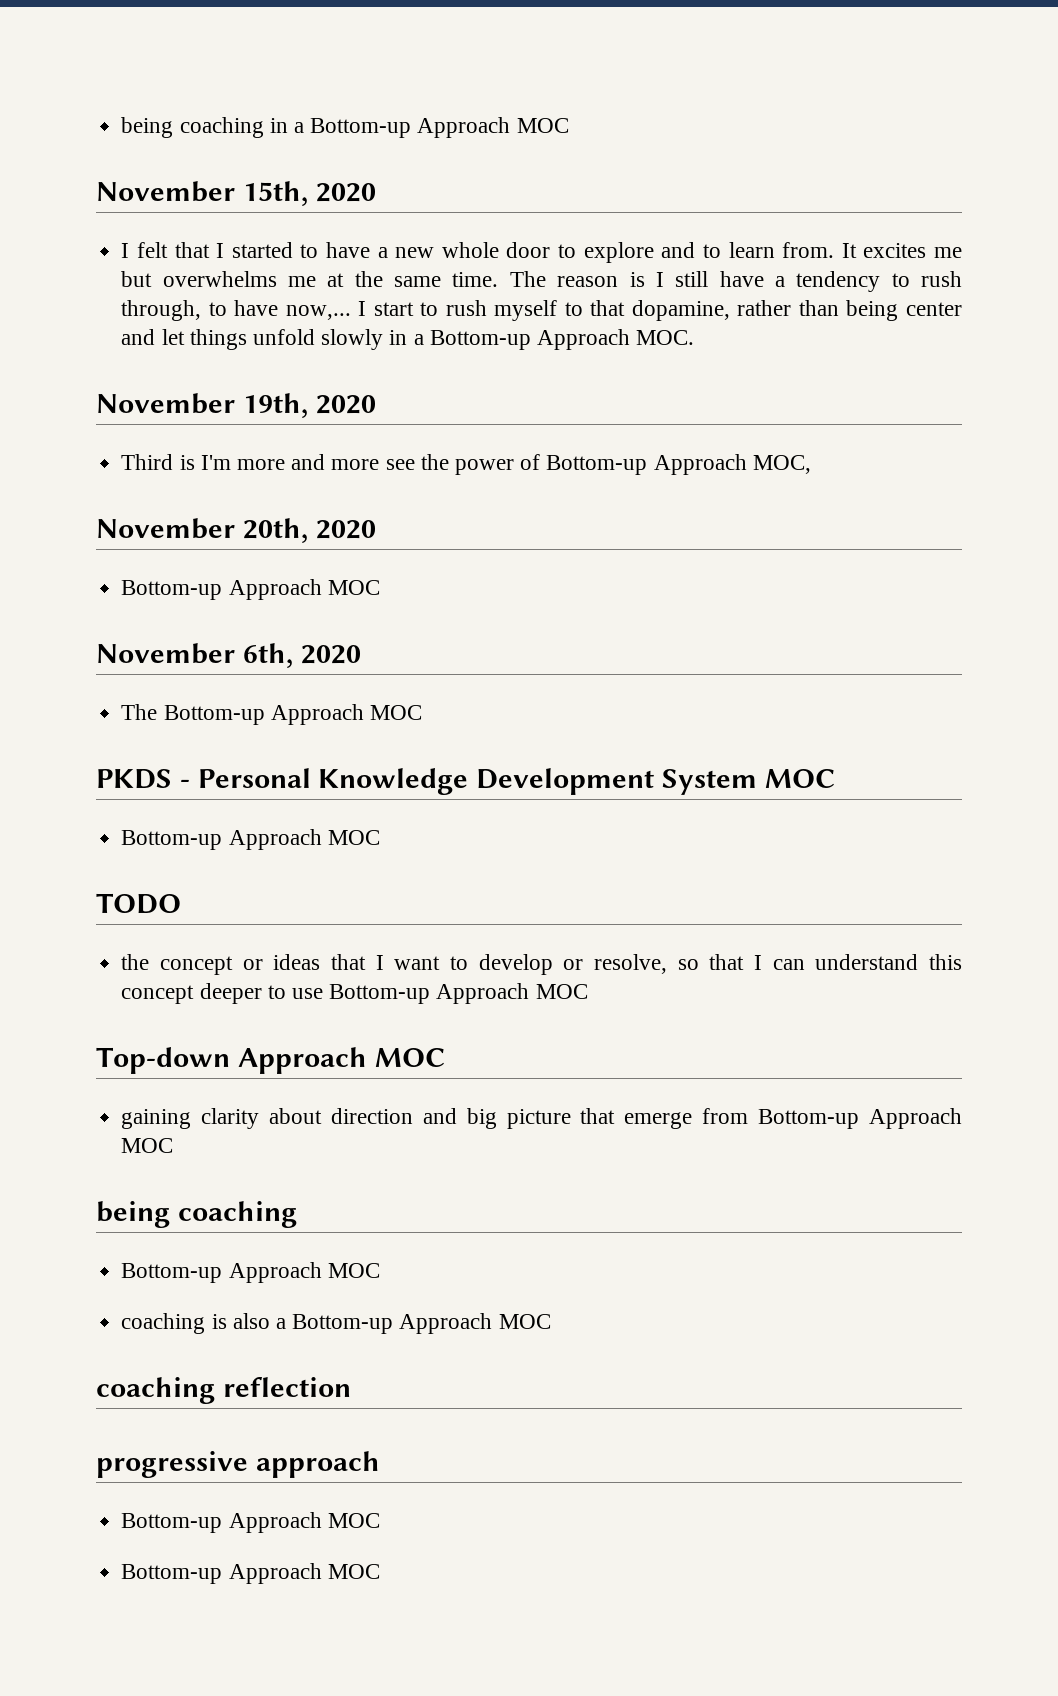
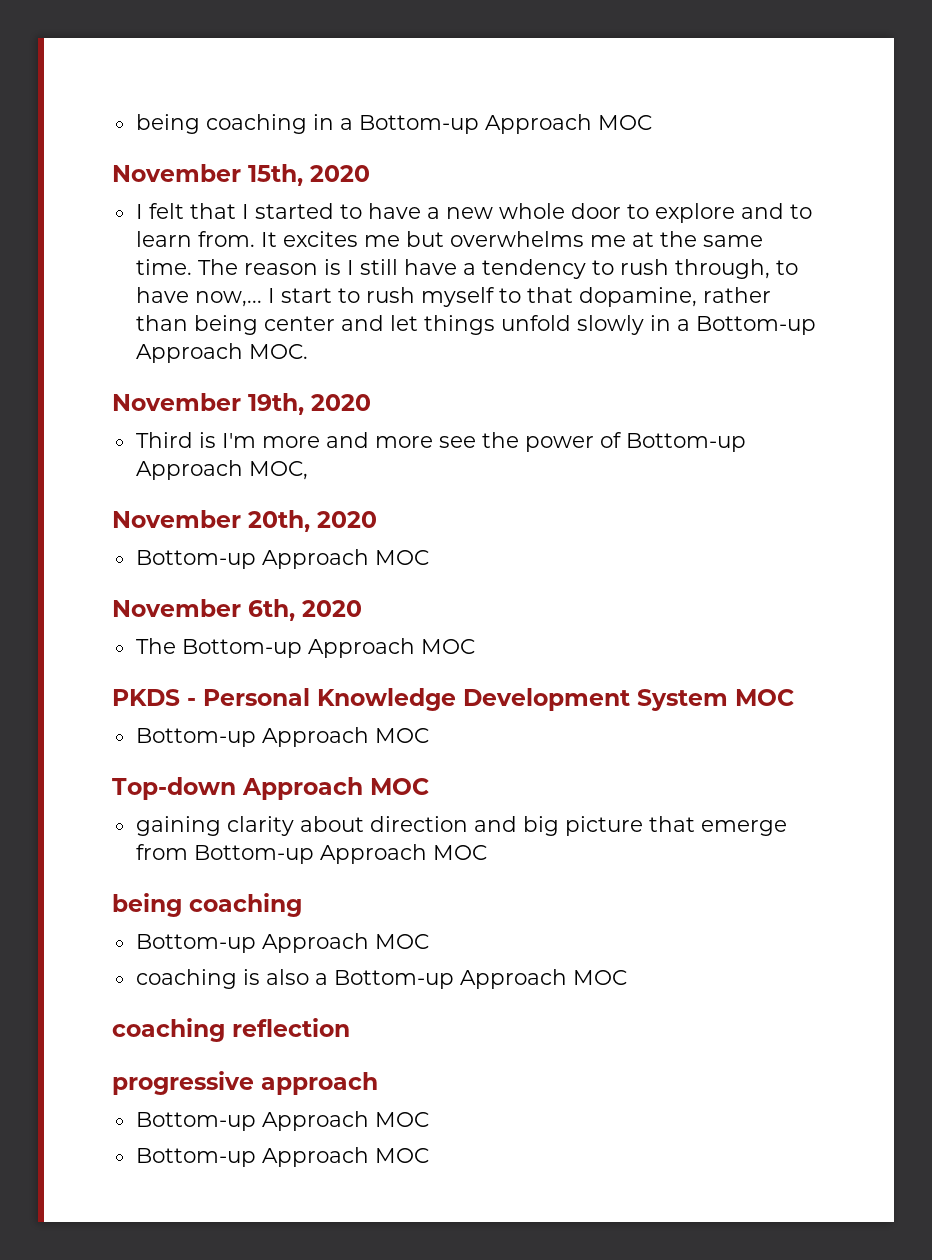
[96,893,181,914] [121,954,963,975] [121,983,588,1004] // TODO // the concept or ideas that I want to develop or resolve, so that I can understand this concept deeper to use Bottom-up Approach MOC -> (429, 735) none

